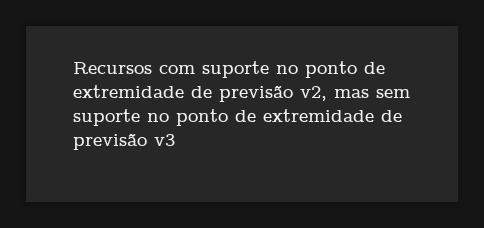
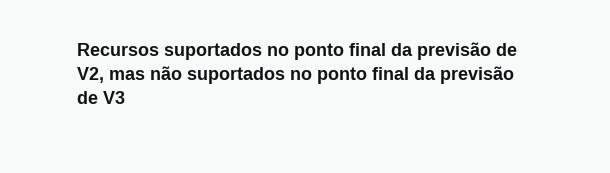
[159,61,385,78] [73,85,410,102] [73,109,402,126] [73,133,175,150] com suporte no ponto de extremidade de previsão v2, mas sem suporte no ponto de extremidade de previsão v3 -> [164,42,517,60] [77,66,514,84] [77,91,125,104] suportados no ponto final da previsão de V2, mas não suportados no ponto final da previsão de V3

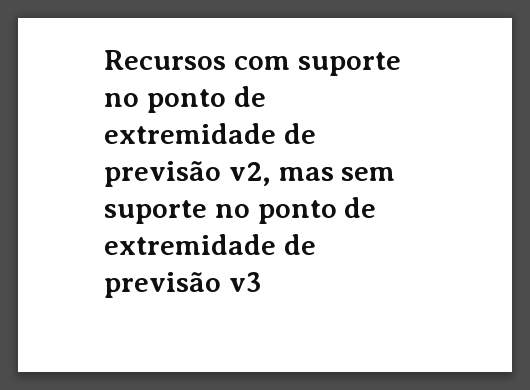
[164,42,517,60] [77,66,514,84] [77,91,125,104] suportados no ponto final da previsão de V2, mas não suportados no ponto final da previsão de V3 -> [233,52,401,76] [104,86,266,113] [104,123,316,144] [104,161,396,187] [104,197,377,224] [104,234,316,255] [104,272,262,298] com suporte no ponto de extremidade de previsão v2, mas sem suporte no ponto de extremidade de previsão v3

